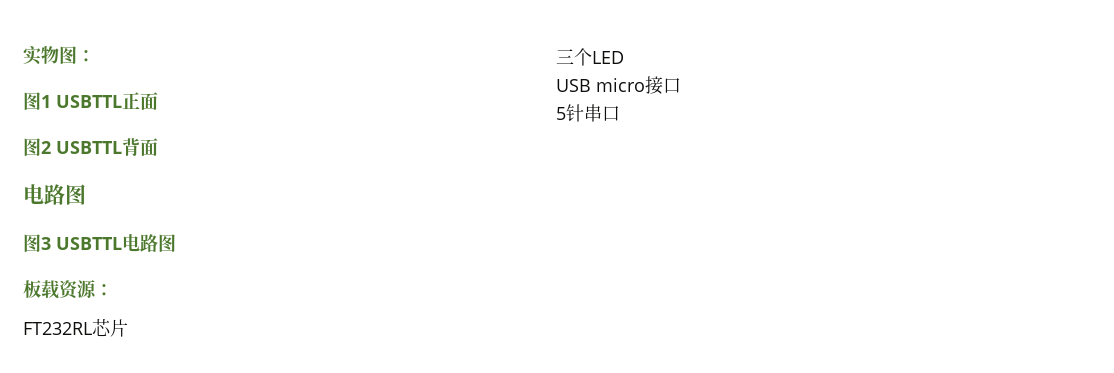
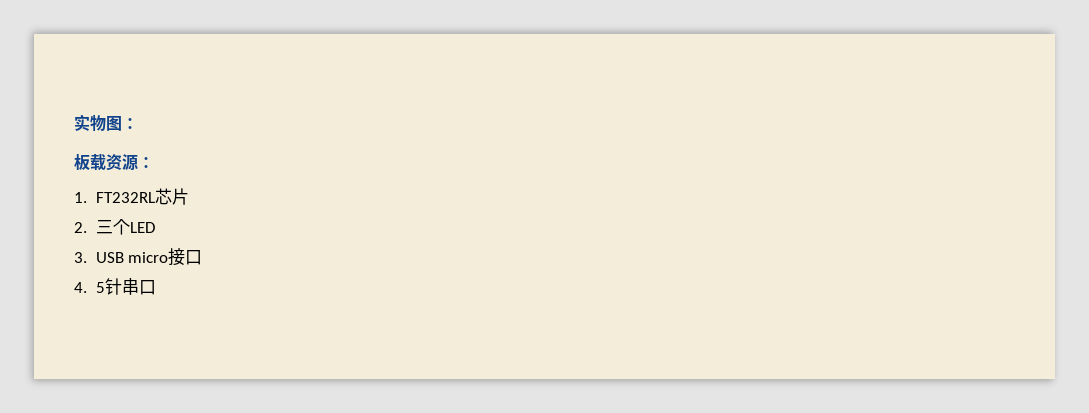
[23,92,158,110] [23,138,158,156] [23,184,86,205] [23,234,176,252] // 图1 USBTTL正面 // 图2 USBTTL背面 // 电路图 // 图3 USBTTL电路图 -> (138, 123) none
(113, 290) none -> [74,192,87,203] 1.
(128, 328) none -> [74,222,87,233] 2.
(624, 57) none -> [74,252,87,263] 3.
(681, 85) none -> [74,282,87,293] 4.

